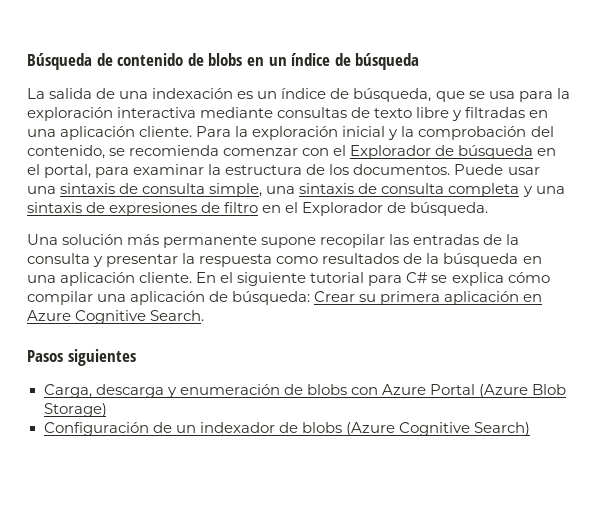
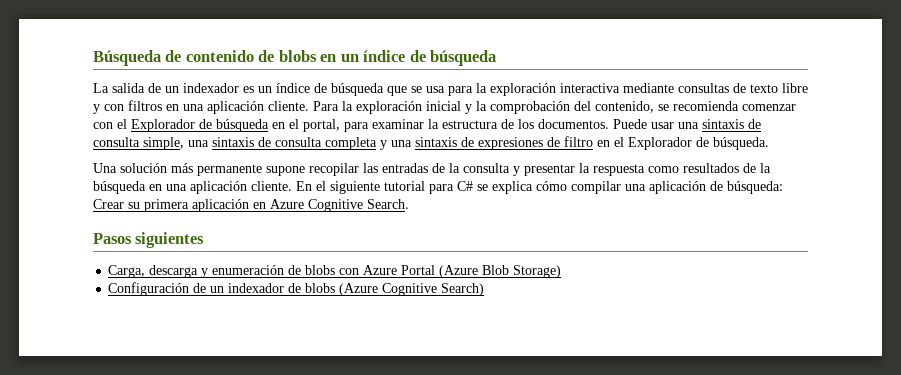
[119,88,234,99] una indexación -> [165,83,239,93] un indexador
[353,88,432,102] búsqueda, -> [331,83,384,96] búsqueda
[465,107,526,118] filtradas -> [104,100,162,111] con filtros

